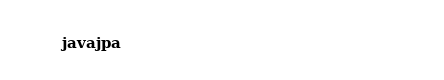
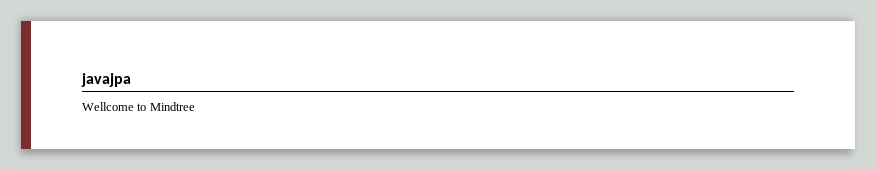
(121, 44) none -> [82,102,195,111] // Wellcome to Mindtree

